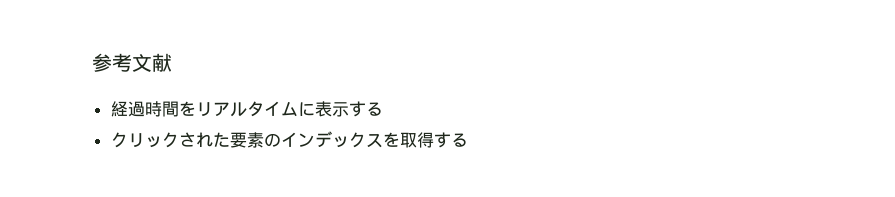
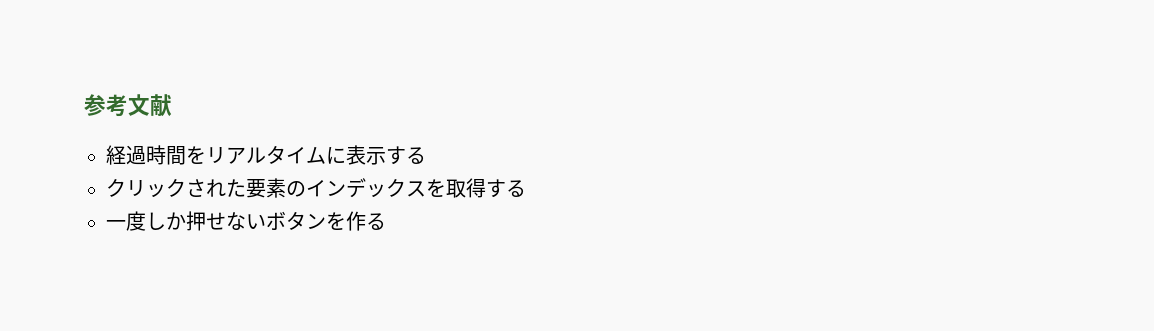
(468, 140) none -> [106,211,386,231] // 一度しか押せないボタンを作る

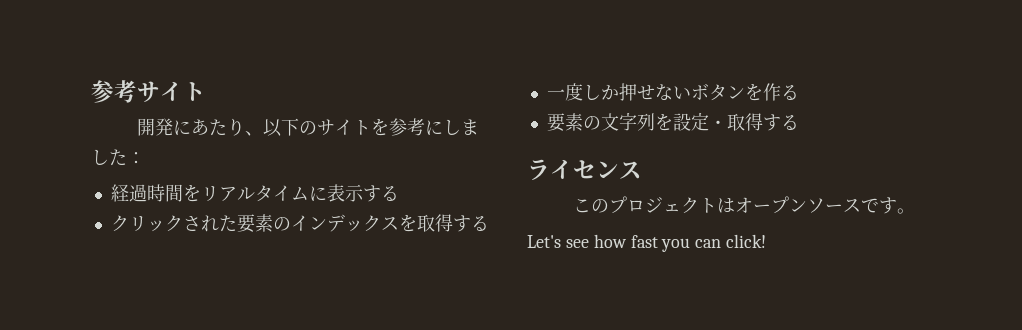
[84,94,172,117] 参考文献 -> [91,80,206,103] [136,118,479,137] [91,149,145,166] 参考サイト // 開発にあたり、以下のサイトを参考にしました：
(386, 221) none -> [546,112,799,132] [527,159,642,181] [572,196,915,214] [527,234,767,252] // 要素の文字列を設定・取得する // ライセンス // このプロジェクトはオープンソースです。 // Let's see how fast you can click!

